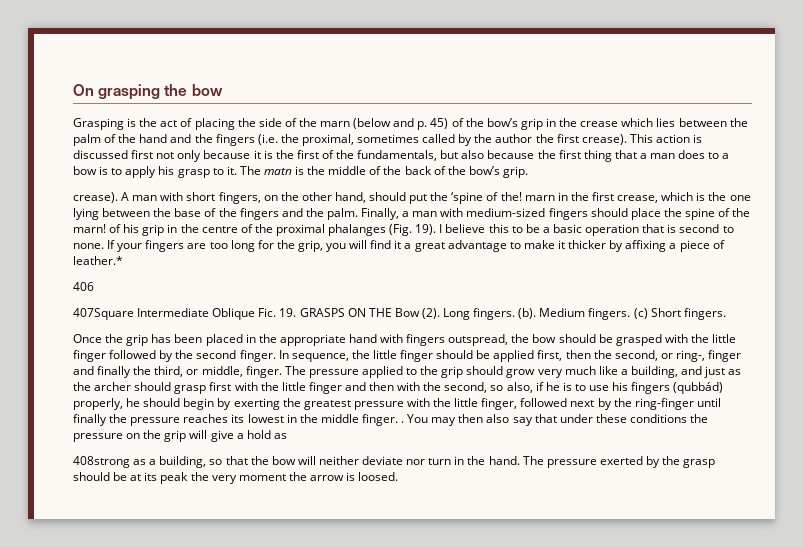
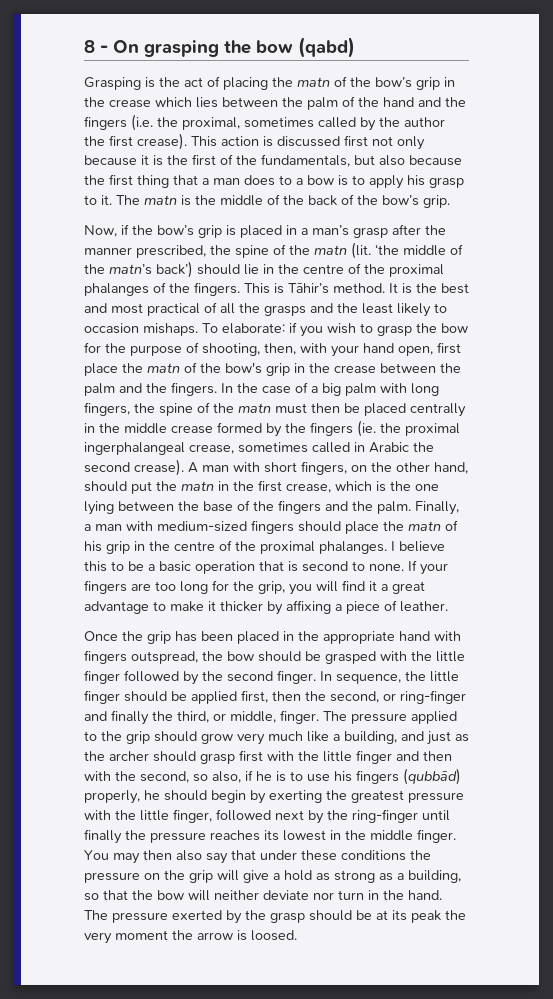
(73, 90) none -> [84,40,108,53] 8 -
(223, 90) none -> [298,37,355,58] (qabd)
[258,118,449,130] side of the marn (below and p. 45) -> [297,77,330,87] matn
(528, 172) none -> [84,224,446,238] [84,242,463,259] [84,261,444,278] [84,282,469,296] [84,302,447,317] [84,322,468,337] [84,342,461,357] [84,362,461,376] [84,382,439,396] [84,402,466,417] [84,420,460,437] [84,442,434,455] [84,462,130,473] Now, if the bow’s grip is placed in a man’s grasp after the manner prescribed, the spine of the matn (lit. ‘the middle of the matn’s back’) should lie in the centre of the proximal phalanges of the fingers. This is Tāhir’s method. It is the best and most practical of all the grasps and the least likely to occasion mishaps. To elaborate: if you wish to grasp the bow for the purpose of shooting, then, with your hand open, first place the matn of the bow's grip in the crease between the palm and the fingers. In the case of a big palm with long fingers, the spine of the matn must then be placed centrally in the middle crease formed by the fingers (ie. the proximal ingerphalangeal crease, sometimes called in Arabic the second
[451,192,555,204] ‘spine of the! marn -> [181,481,214,491] matn
[684,208,751,220] [73,224,106,233] spine of the marn! -> [408,521,441,531] matn
[328,224,437,236] phalanges (Fig. 19). -> [319,541,387,554] phalanges.
[73,256,123,265] [73,282,94,291] [73,308,726,320] leather.* // 406 // 407Square Intermediate Oblique Fic. 19. GRASPS ON THE Bow (2). Long fingers. (b). Medium fingers. (c) Short fingers. -> [400,601,448,612] leather.
[675,350,742,362] ring-, finger -> [400,690,466,704] ring-finger
[673,382,724,394] (qubbád) -> [403,768,461,785] (qubbād)
[401,421,405,423] . -> (456, 836) none
[73,456,130,468] // 408strong -> [334,870,375,883] strong

